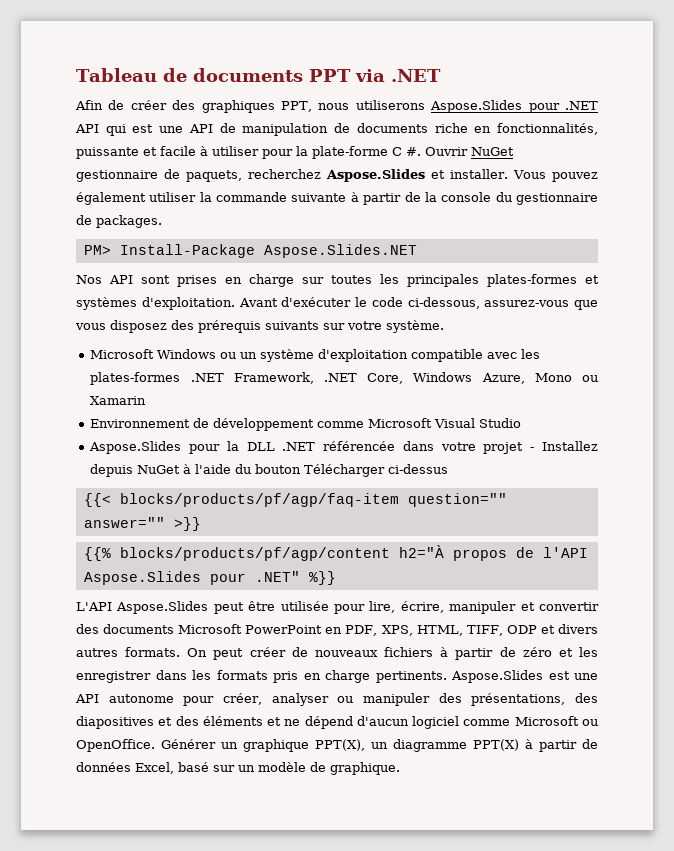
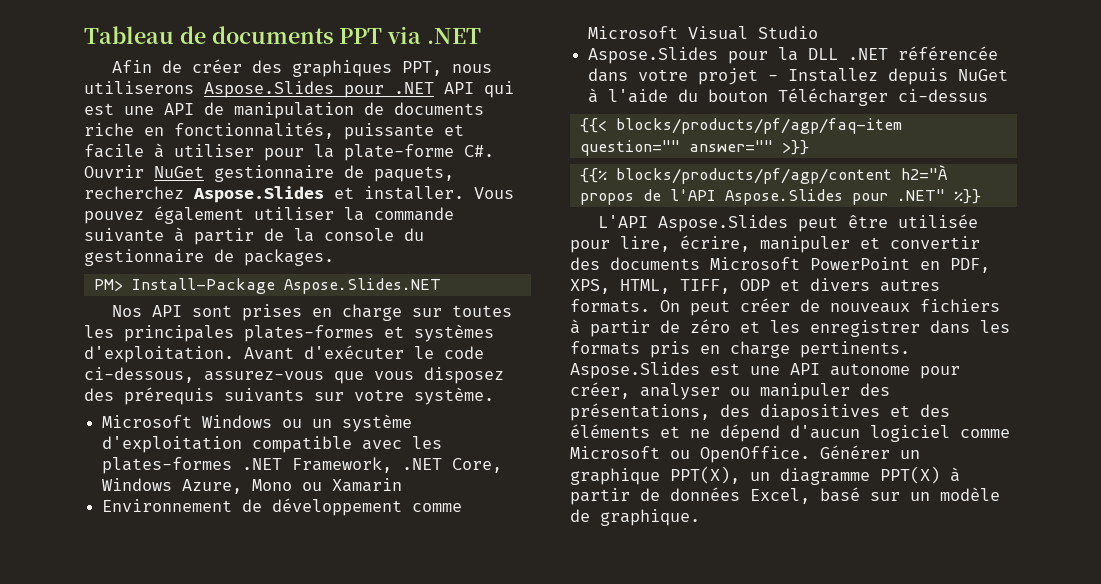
[392,147,421,156] C #. -> [464,145,494,157] C#.

